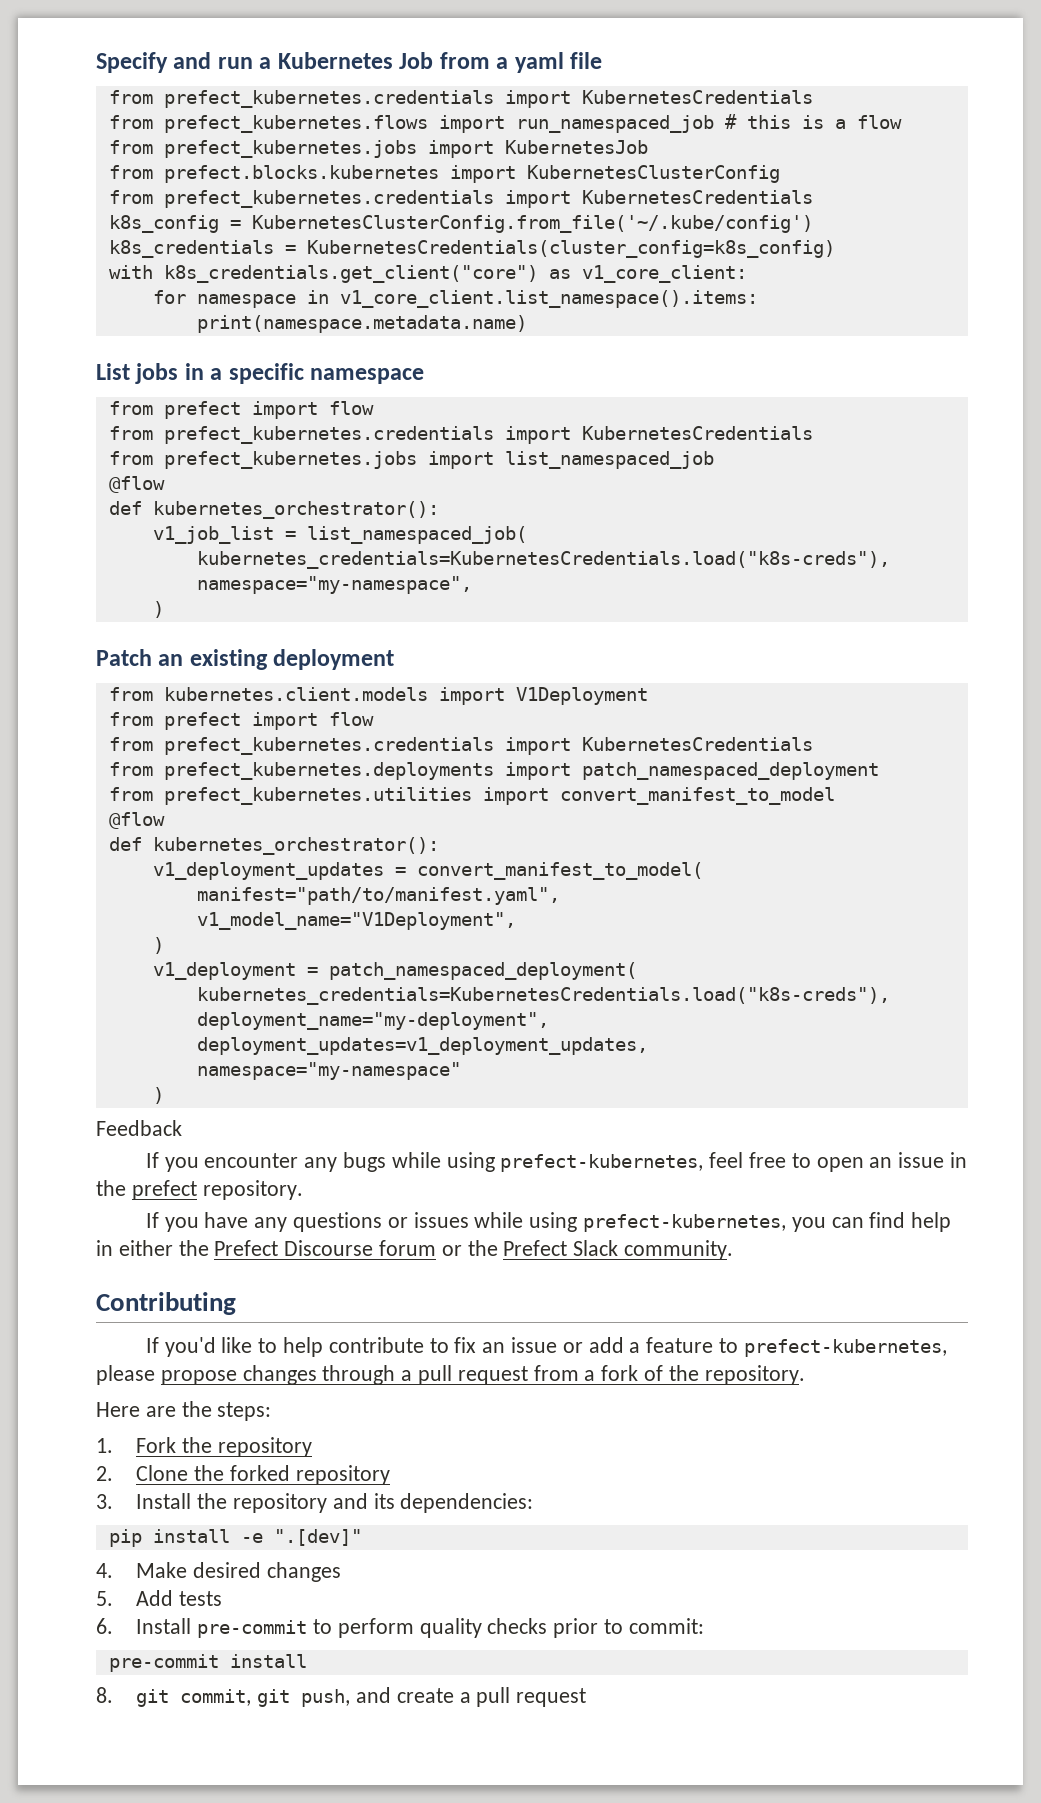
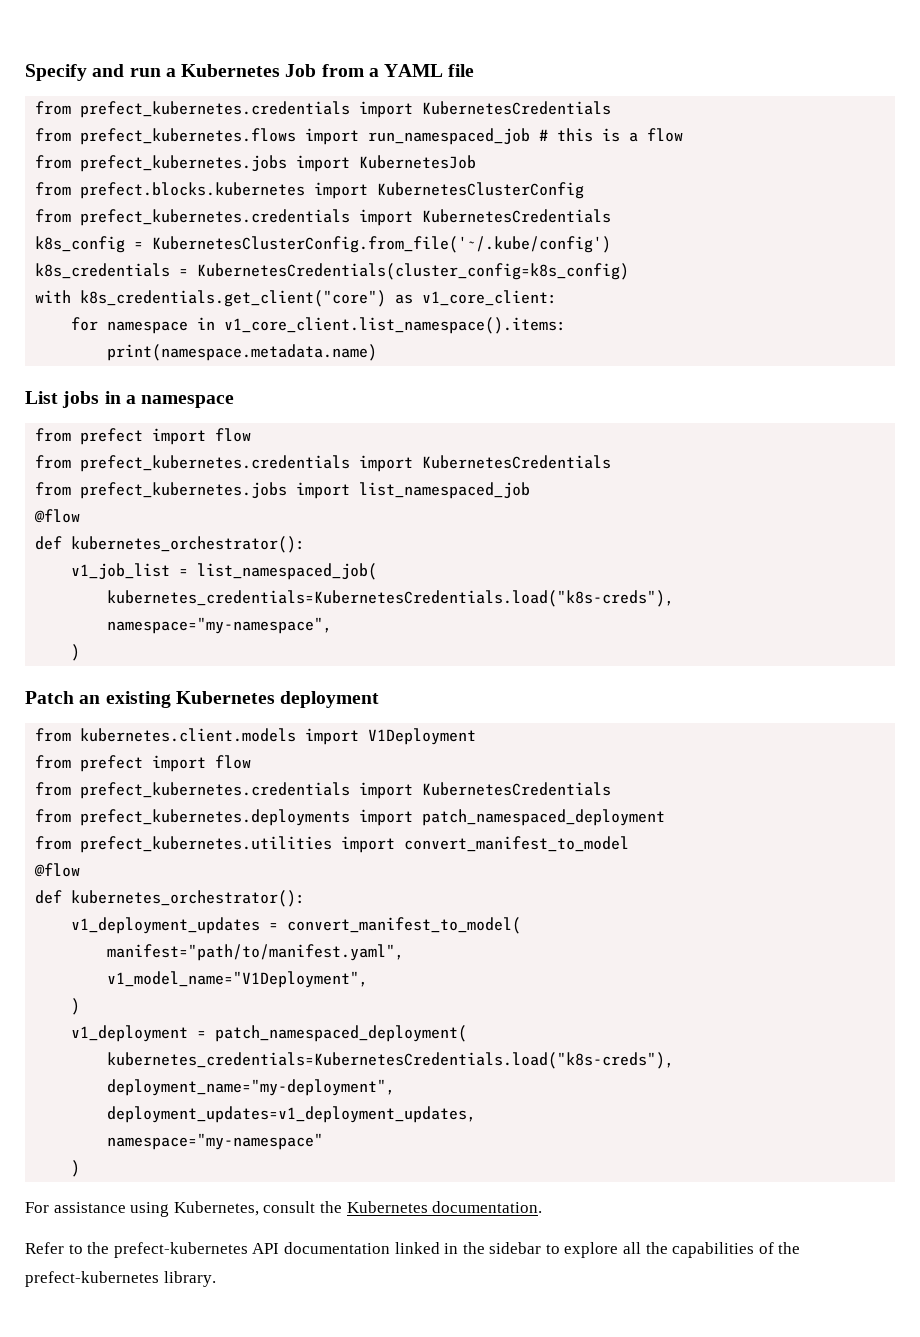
[514,52,564,73] yaml -> [384,64,444,77] YAML
[228,363,304,384] specific -> (136, 399) none
(268, 659) none -> [175,691,275,704] Kubernetes
[96,1120,182,1136] [145,1152,968,1172] [96,1180,303,1200] [145,1212,952,1232] [96,1240,734,1260] [96,1292,236,1315] [145,1337,947,1357] [96,1365,805,1385] [96,1401,272,1421] [96,1437,313,1457] [96,1465,390,1485] [96,1493,534,1513] [108,1529,362,1547] [96,1562,342,1582] [96,1590,223,1606] [96,1618,704,1638] [108,1654,307,1672] [96,1687,587,1707] Feedback // If you encounter any bugs while using prefect-kubernetes, feel free to open an issue in the prefect repository. // If you have any questions or issues while using prefect-kubernetes, you can find help in either the Prefect Discourse forum or the Prefect Slack community. // Contributing // If you'd like to help contribute to fix an issue or add a feature to prefect-kubernetes, please propose changes through a pull request from a fork of the repository. // Here are the steps: // 1. Fork the repository // 2. Clone the forked repository // 3. Install the repository and its dependencies: // pip install -e ".[dev]" // 4. Make desired changes // 5. Add tests // 6. Install pre-commit to perform quality checks prior to commit: // pre-commit install // 8. git commit, git push, and create a pull request -> [25,1201,543,1217] [25,1242,801,1258] [25,1271,216,1287] For assistance using Kubernetes, consult the Kubernetes documentation. // Refer to the prefect-kubernetes API documentation linked in the sidebar to explore all the capabilities of the prefect-kubernetes library.

